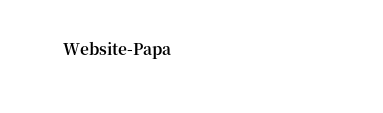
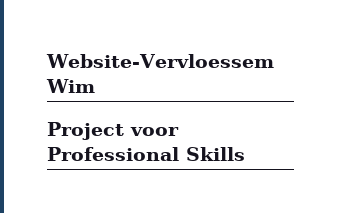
[63,41,172,59] Website-Papa -> [46,54,274,68] [46,79,95,93] [47,122,179,140] [47,147,245,161] Website-Vervloessem Wim // Project voor Professional Skills

